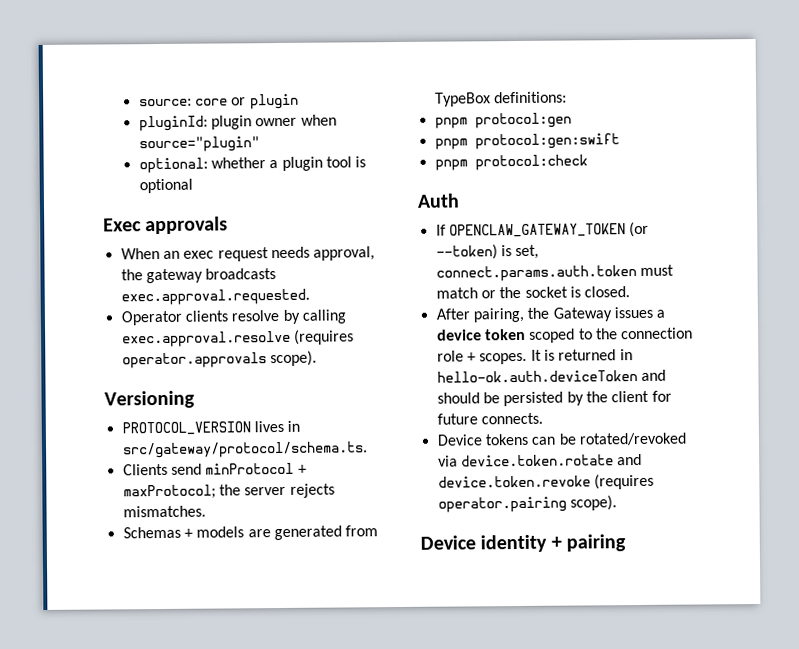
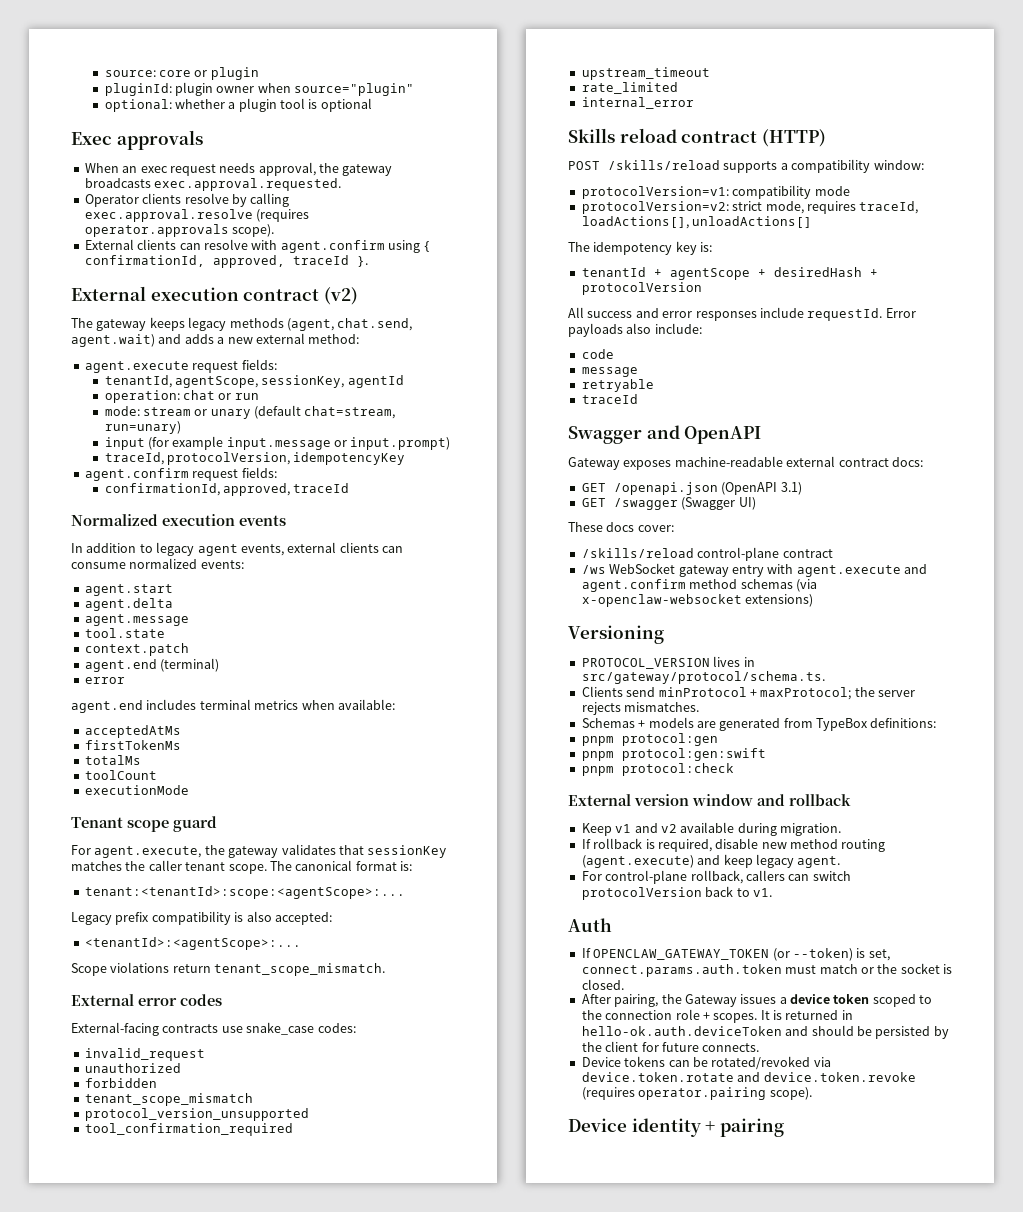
(317, 358) none -> [84,239,432,253] [84,255,368,268] [71,286,358,305] [71,317,413,331] [71,333,360,347] [84,359,277,373] [104,375,404,388] [104,390,259,403] [104,405,396,419] [104,421,181,434] [104,436,451,450] [104,452,406,465] [84,467,277,481] [104,483,350,496] [71,514,286,526] [71,542,403,556] [71,558,244,569] [84,584,173,596] [84,598,173,611] [84,614,189,626] [84,628,165,638] [84,643,189,656] [84,658,220,672] [84,677,125,684] [71,699,395,713] [84,725,181,738] [84,740,181,750] [84,755,141,765] [84,770,157,780] [84,785,189,795] [71,816,217,832] [71,844,448,858] [71,860,412,874] [84,886,405,899] [71,911,332,925] [84,937,301,950] [71,962,386,976] [71,994,222,1006] [71,1022,356,1036] [84,1048,205,1061] [84,1063,181,1073] [84,1078,157,1088] [84,1093,253,1106] [84,1108,309,1121] [84,1123,293,1136] [581,67,710,80] [581,82,678,94] [581,97,694,109] [568,128,826,147] [568,159,924,173] [581,185,850,199] [581,201,919,214] [581,216,813,229] [568,241,713,255] [581,267,878,280] [581,282,702,295] [568,307,916,321] [568,323,702,337] [581,349,614,359] [581,367,638,377] [581,379,654,392] [581,394,638,404] [568,425,762,444] [568,456,923,470] [581,482,802,495] [581,497,756,510] [568,522,674,532] [581,547,833,561] [581,563,927,577] [581,579,817,592] [581,594,814,607] // External clients can resolve with agent.confirm using { confirmationId, approved, traceId }. // External execution contract (v2) // The gateway keeps legacy methods (agent, chat.send, agent.wait) and adds a new external method: // agent.execute request fields: // tenantId, agentScope, sessionKey, agentId // operation: chat or run // mode: stream or unary (default chat=stream, run=unary) // input (for example input.message or input.prompt) // traceId, protocolVersion, idempotencyKey // agent.confirm request fields: // confirmationId, approved, traceId // Normalized execution events // In addition to legacy agent events, external clients can consume normalized events: // agent.start // agent.delta // agent.message // tool.state // context.patch // agent.end (terminal) // error // agent.end includes terminal metrics when available: // acceptedAtMs // firstTokenMs // totalMs // toolCount // executionMode // Tenant scope guard // For agent.execute, the gateway validates that sessionKey matches the caller tenant scope. The canonical format is: // tenant:<tenantId>:scope:<agentScope>:... // Legacy prefix compatibility is also accepted: // <tenantId>:<agentScope>:... // Scope violations return tenant_scope_mismatch. // External error codes // External-facing contracts use snake_case codes: // invalid_request // unauthorized // forbidden // tenant_scope_mismatch // protocol_version_unsupported // tool_confirmation_required // upstream_timeout // rate_limited // internal_error // Skills reload contract (HTTP) // POST /skills/reload supports a compatibility window: // protocolVersion=v1: compatibility mode // protocolVersion=v2: strict mode, requires traceId, loadActions[], unloadActions[] // The idempotency key is: // tenantId + agentScope + desiredHash + protocolVersion // All success and error responses include requestId. Error payloads also include: // code // message // retryable // traceId // Swagger and OpenAPI // Gateway exposes machine-readable external contract docs: // GET /openapi.json (OpenAPI 3.1) // GET /swagger (Swagger UI) // These docs cover: // /skills/reload control-plane contract // /ws WebSocket gateway entry with agent.execute and agent.confirm method schemas (via x-openclaw-websocket extensions)
(588, 162) none -> [568,794,851,806] [581,822,841,836] [581,838,886,852] [581,854,841,868] [581,870,851,884] [581,886,772,900] // External version window and rollback // Keep v1 and v2 available during migration. // If rollback is required, disable new method routing (agent.execute) and keep legacy agent. // For control-plane rollback, callers can switch protocolVersion back to v1.

